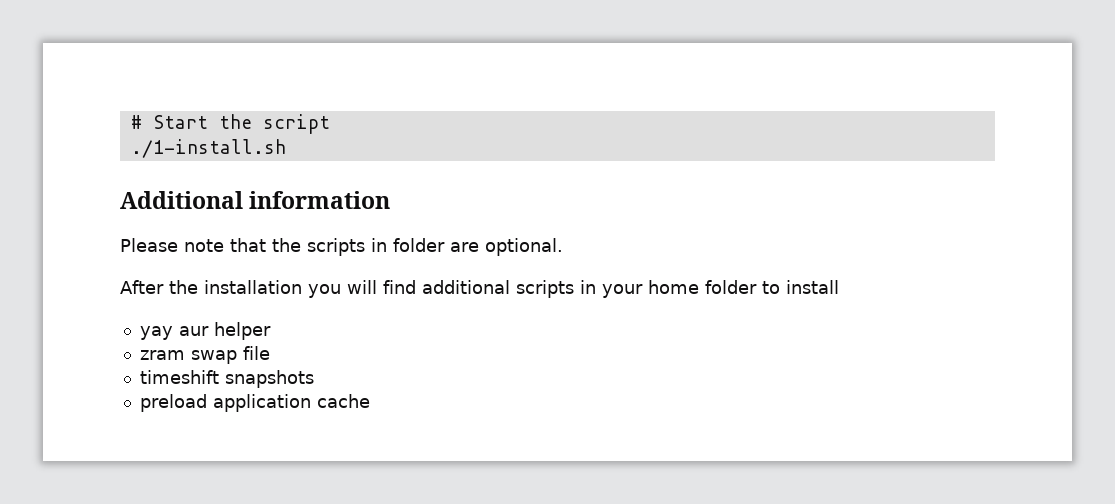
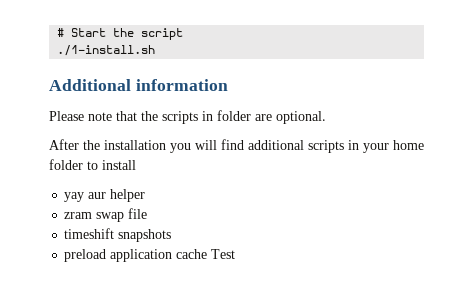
(370, 401) none -> [211,249,236,259] Test

